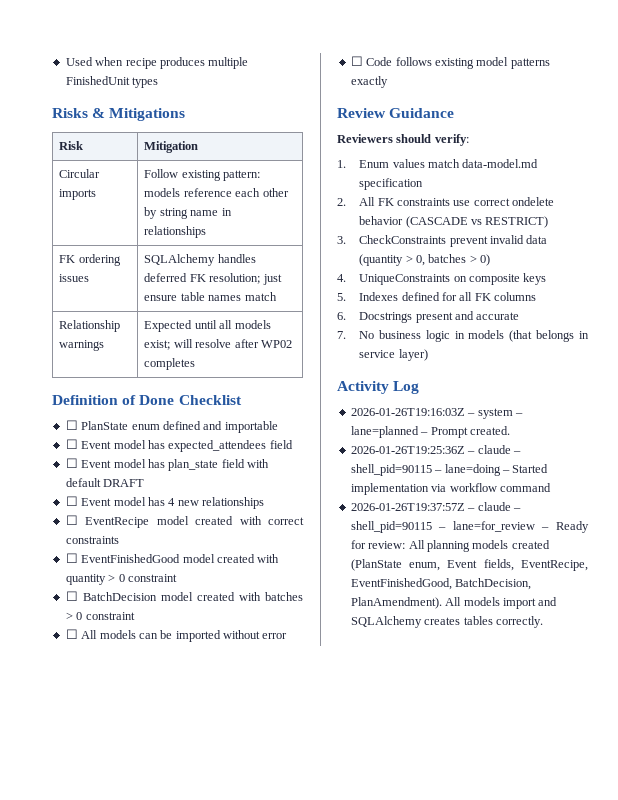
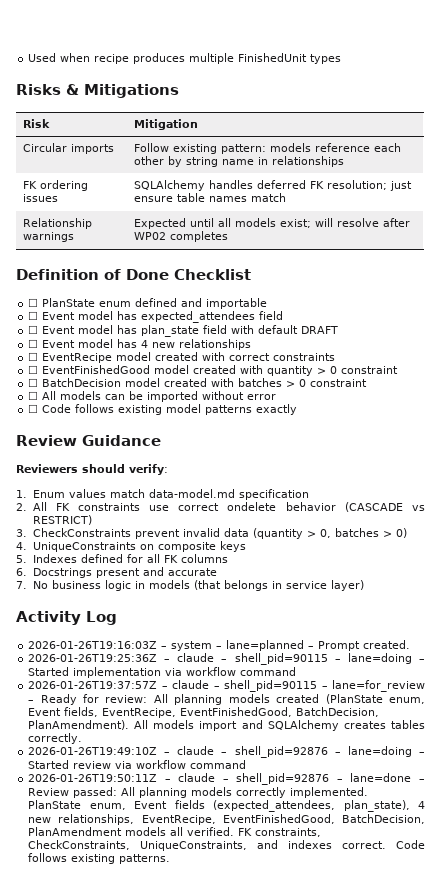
(543, 622) none -> [28,746,426,758] [28,760,247,769] [28,773,426,785] [28,787,369,798] [28,800,425,812] [28,814,425,825] [28,827,322,837] [28,840,425,851] [28,853,171,864] // 2026-01-26T19:49:10Z – claude – shell_pid=92876 – lane=doing – Started review via workflow command // 2026-01-26T19:50:11Z – claude – shell_pid=92876 – lane=done – Review passed: All planning models correctly implemented. PlanState enum, Event fields (expected_attendees, plan_state), 4 new relationships, EventRecipe, EventFinishedGood, BatchDecision, PlanAmendment models all verified. FK constraints, CheckConstraints, UniqueConstraints, and indexes correct. Code follows existing patterns.

